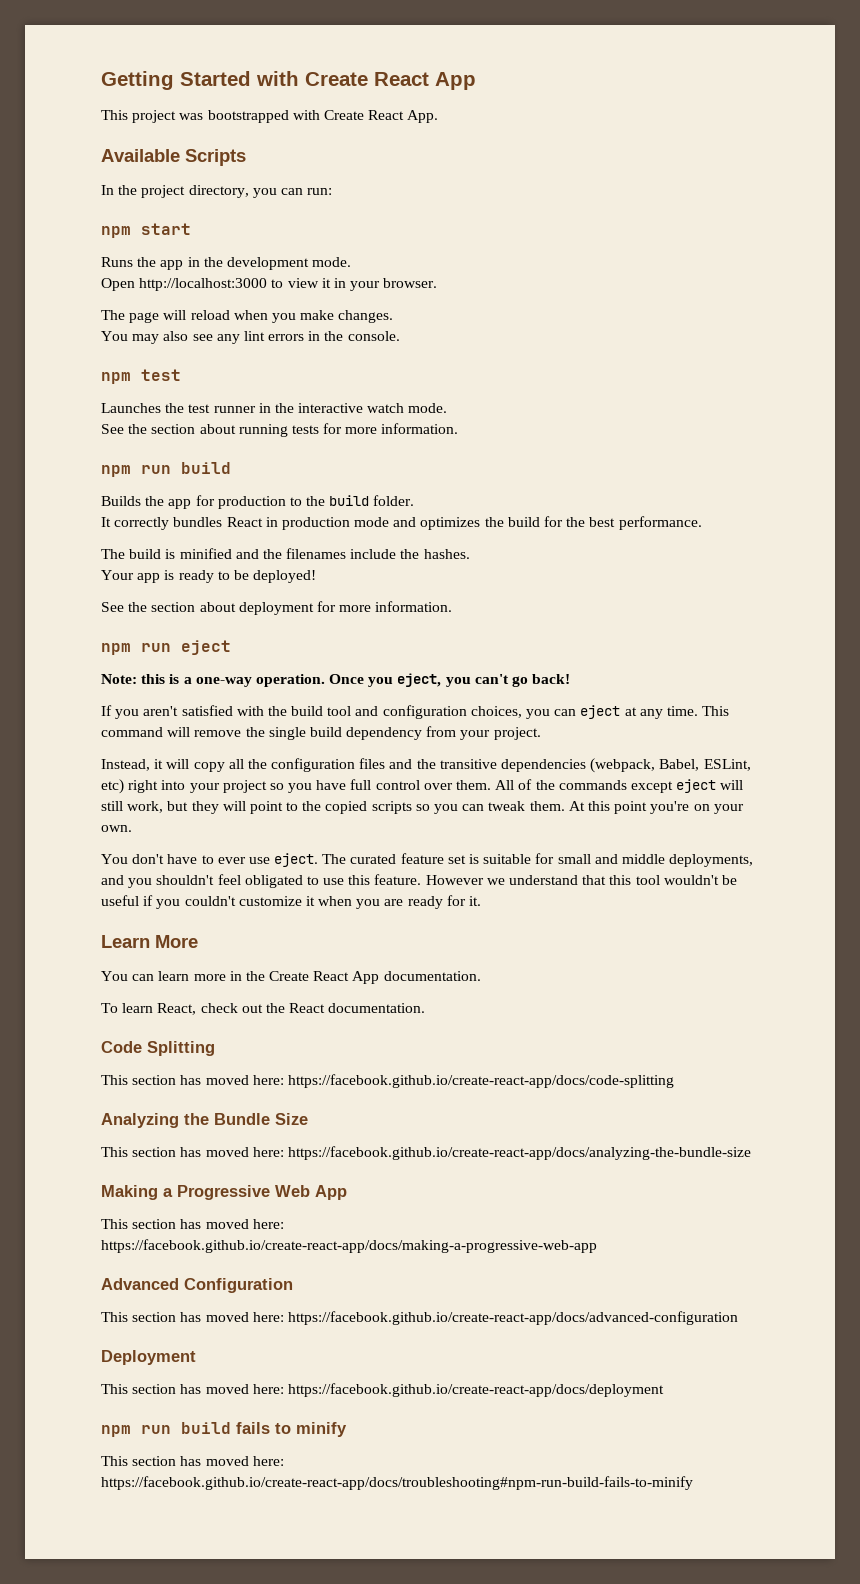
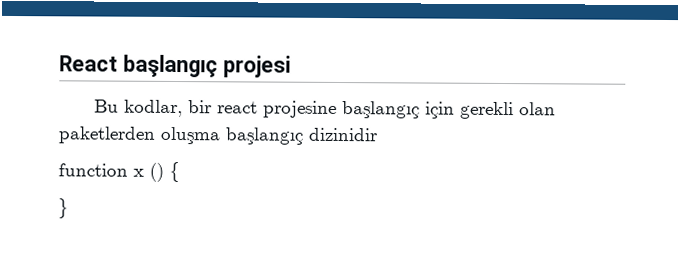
[101,71,476,90] [101,110,439,123] [101,149,246,166] [101,185,333,198] [101,223,191,238] [101,257,352,270] [101,278,438,291] [101,310,394,323] [101,331,400,344] [101,369,181,384] [101,403,448,413] [101,423,459,437] [101,462,231,477] [101,495,415,509] [101,516,702,530] [101,548,470,559] [101,570,317,583] [101,601,453,615] [101,640,231,655] [101,673,571,687] [101,705,730,719] [101,726,541,740] [101,758,751,773] [101,779,744,794] [101,801,744,814] [101,825,132,832] [101,853,754,867] [101,874,737,888] [101,895,482,909] [101,935,198,948] [101,971,481,984] [101,1003,426,1015] [101,1041,215,1056] [101,1074,674,1088] [101,1113,308,1128] [101,1146,751,1160] [101,1185,347,1200] [101,1219,284,1229] [101,1239,597,1253] [101,1278,293,1293] [101,1311,738,1325] [101,1350,196,1365] [101,1383,664,1397] [101,1422,347,1437] [101,1456,284,1466] [101,1476,693,1490] Getting Started with Create React App // This project was bootstrapped with Create React App. // Available Scripts // In the project directory, you can run: // npm start // Runs the app in the development mode. // Open http://localhost:3000 to view it in your browser. // The page will reload when you make changes. // You may also see any lint errors in the console. // npm test // Launches the test runner in the interactive watch mode. // See the section about running tests for more information. // npm run build // Builds the app for production to the build folder. // It correctly bundles React in production mode and optimizes the build for the best performance. // The build is minified and the filenames include the hashes. // Your app is ready to be deployed! // See the section about deployment for more information. // npm run eject // Note: this is a one-way operation. Once you eject, you can't go back! // If you aren't satisfied with the build tool and configuration choices, you can eject at any time. This command will remove the single build dependency from your project. // Instead, it will copy all the configuration files and the transitive dependencies (webpack, Babel, ESLint, etc) right into your project so you have full control over them. All of the commands except eject will still work, but they will point to the copied scripts so you can tweak them. At this point you're on your own. // You don't have to ever use eject. The curated feature set is suitable for small and middle deployments, and you shouldn't feel obligated to use this feature. However we understand that this tool wouldn't be useful if you couldn't customize it when you are ready for it. // Learn More // You can learn more in the Create React App documentation. // To learn React, check out the React documentation. // Code Splitting // This section has moved here: https://facebook.github.io/create-react-app/docs/code-splitting // Analyzing the Bundle Size // This section has moved here: https://facebook.github.io/create-react-app/docs/analyzing-the-bundle-size // Making a Progressive Web App // This section has moved here: https://facebook.github.io/create-react-app/docs/making-a-progressive-web-app // Advanced Configuration // This section has moved here: https://facebook.github.io/create-react-app/docs/advanced-configuration // Deployment // This section has moved here: https://facebook.github.io/create-react-app/docs/deployment // npm run build fails to minify // This section has moved here: https://facebook.github.io/create-react-app/docs/troubleshooting#npm-run-build-fails-to-minify -> [59,54,291,78] [93,99,556,120] [58,126,378,145] [58,161,180,183] [58,198,69,219] React başlangıç projesi // Bu kodlar, bir react projesine başlangıç için gerekli olan paketlerden oluşma başlangıç dizinidir // function x () { // }

